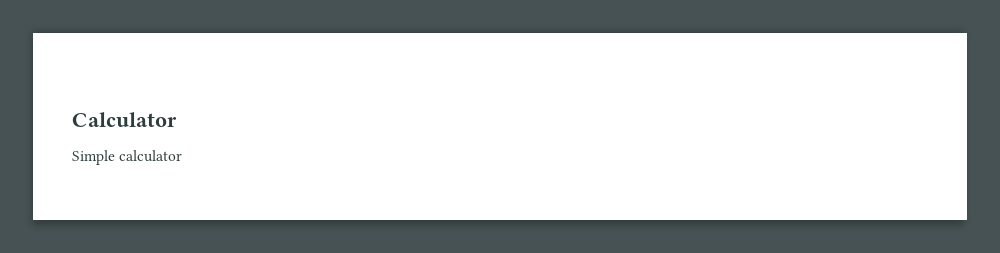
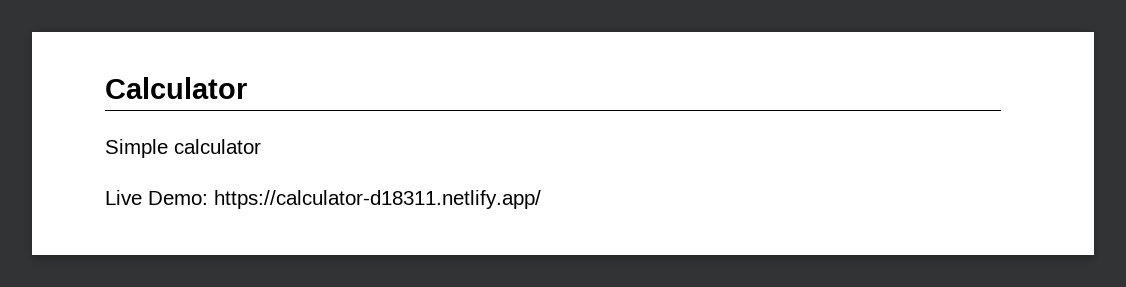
(183, 156) none -> [105,190,541,209] // Live Demo: https://calculator-d18311.netlify.app/

